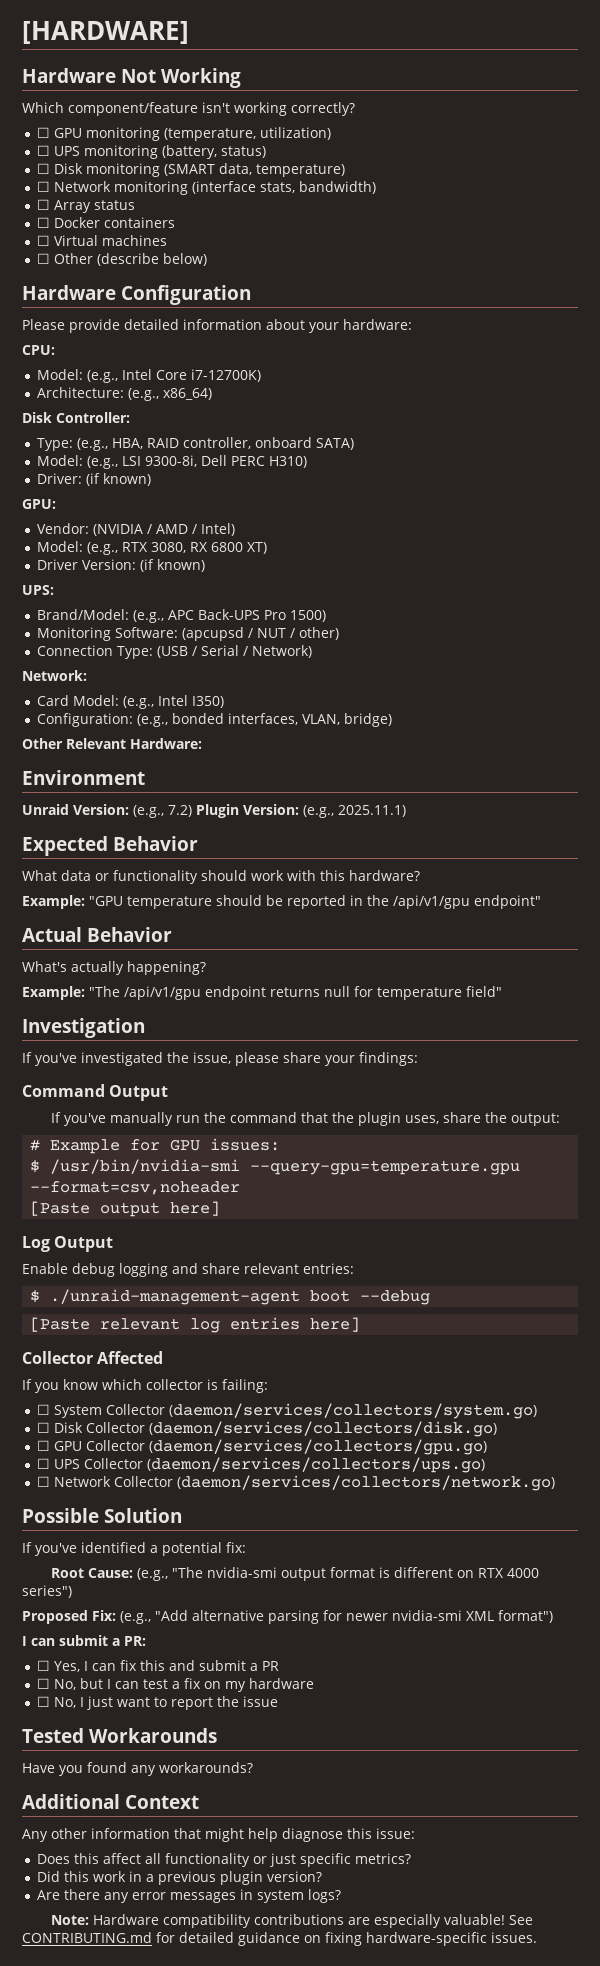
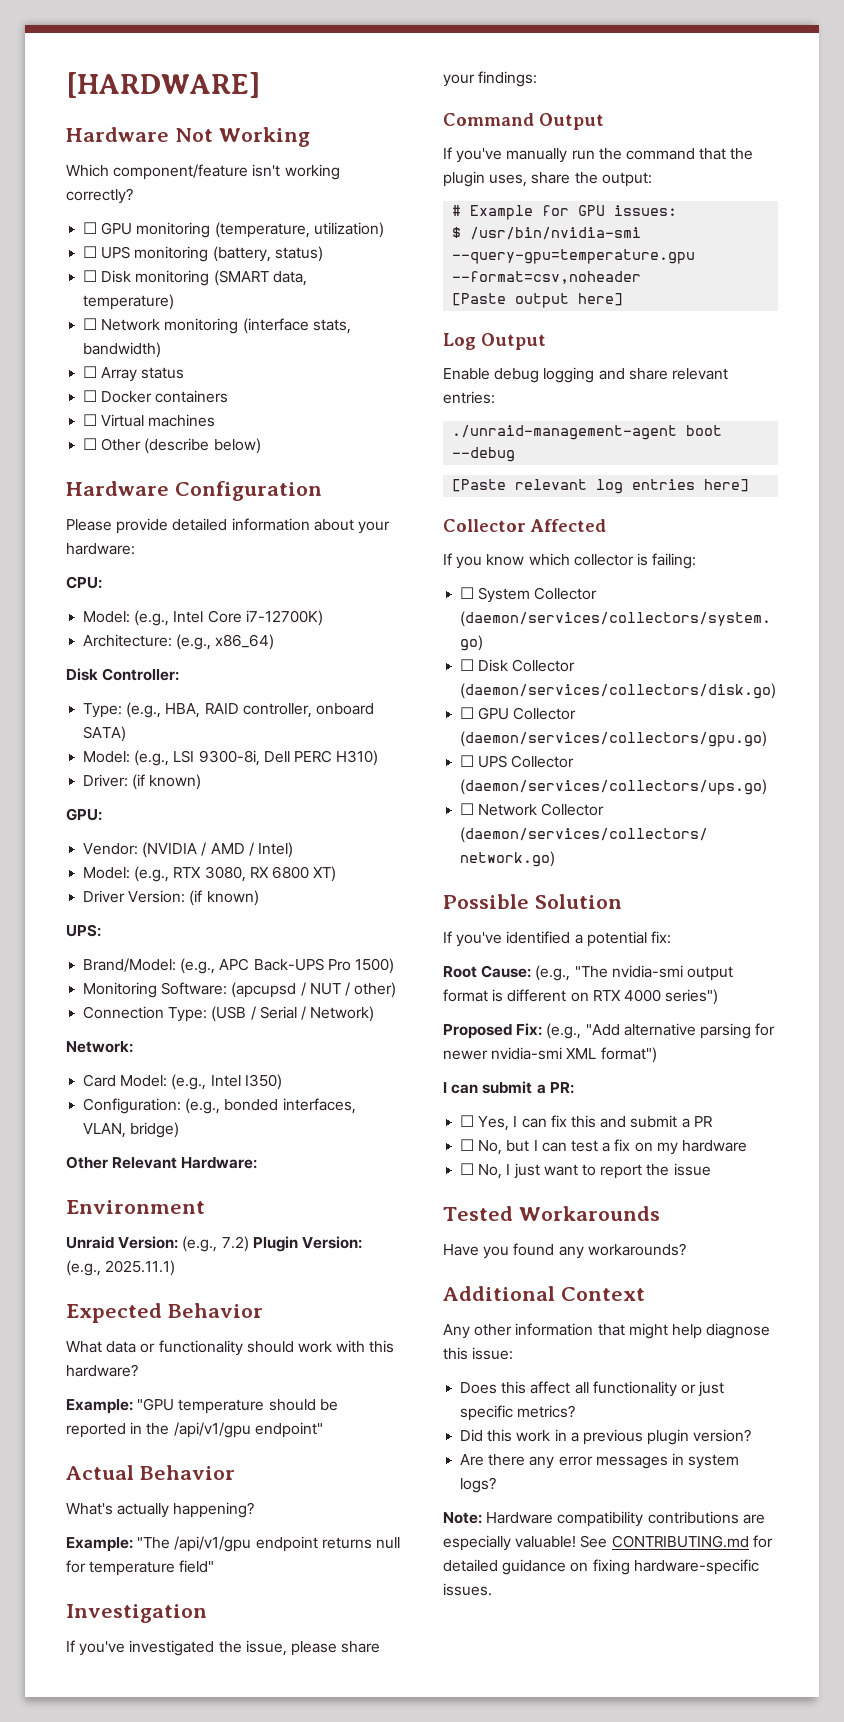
[30,1290,41,1303] $ -> (495, 397) none

